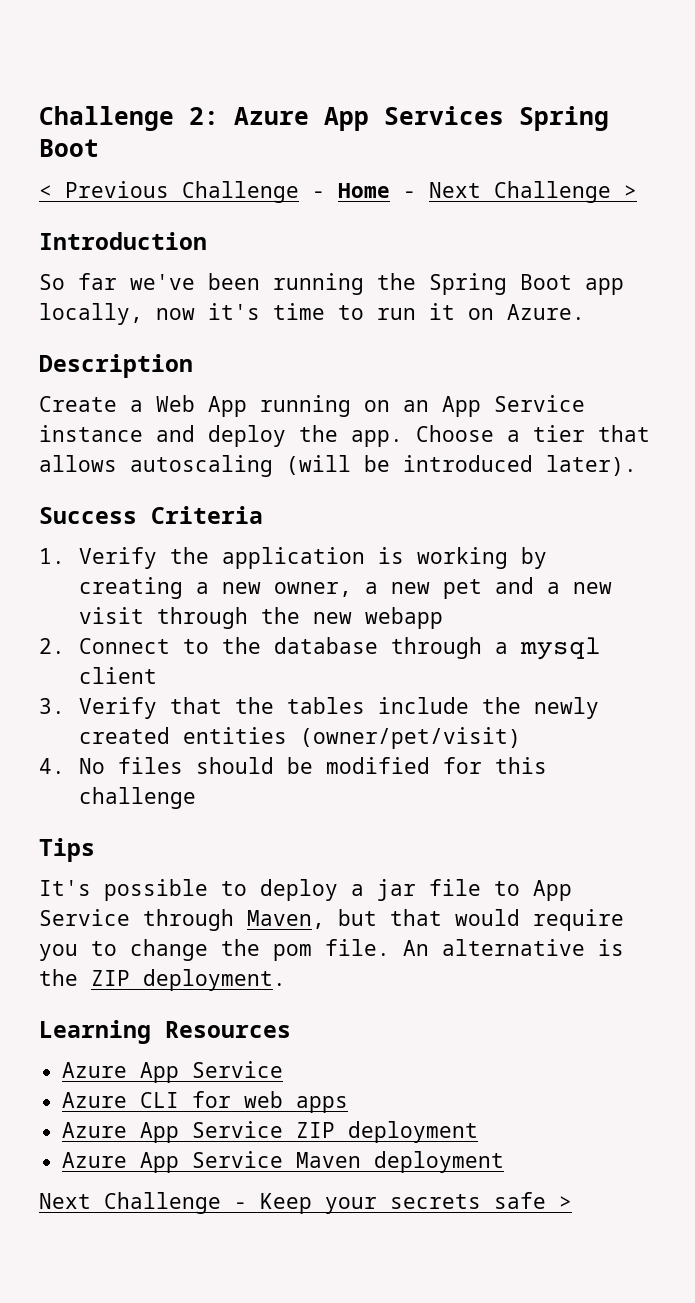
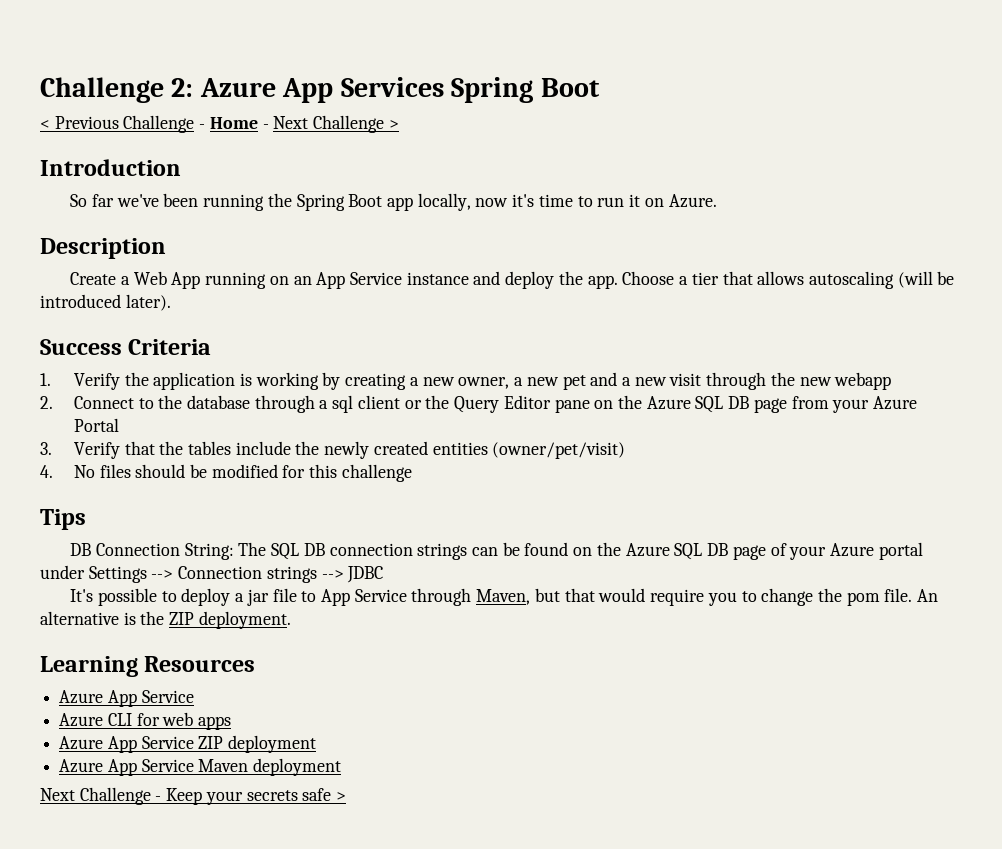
[519,637,601,660] mysql -> [332,395,354,413] sql
(157, 675) none -> [404,395,918,413] [73,418,119,432] or the Query Editor pane on the Azure SQL DB page from your Azure Portal
(95, 850) none -> [70,542,923,560] [40,565,384,583] // DB Connection String: The SQL DB connection strings can be found on the Azure SQL DB page of your Azure portal under Settings --> Connection strings --> JDBC

